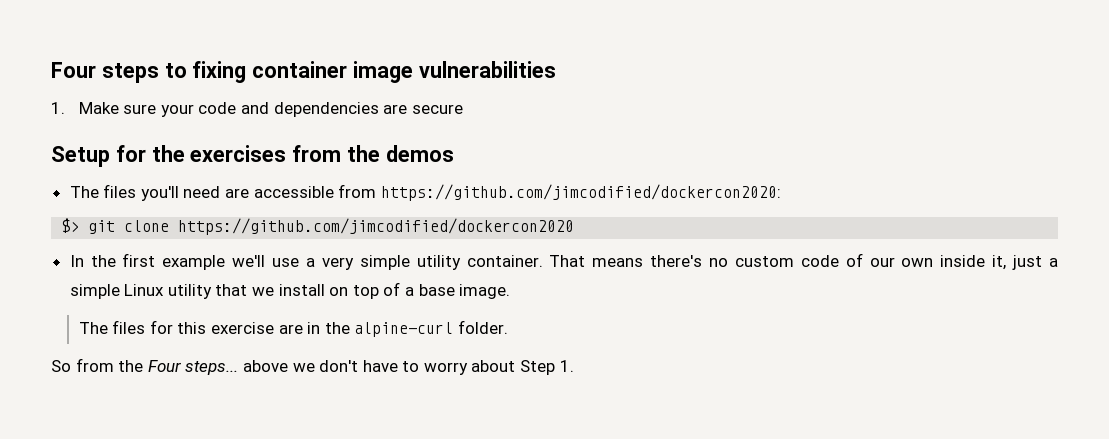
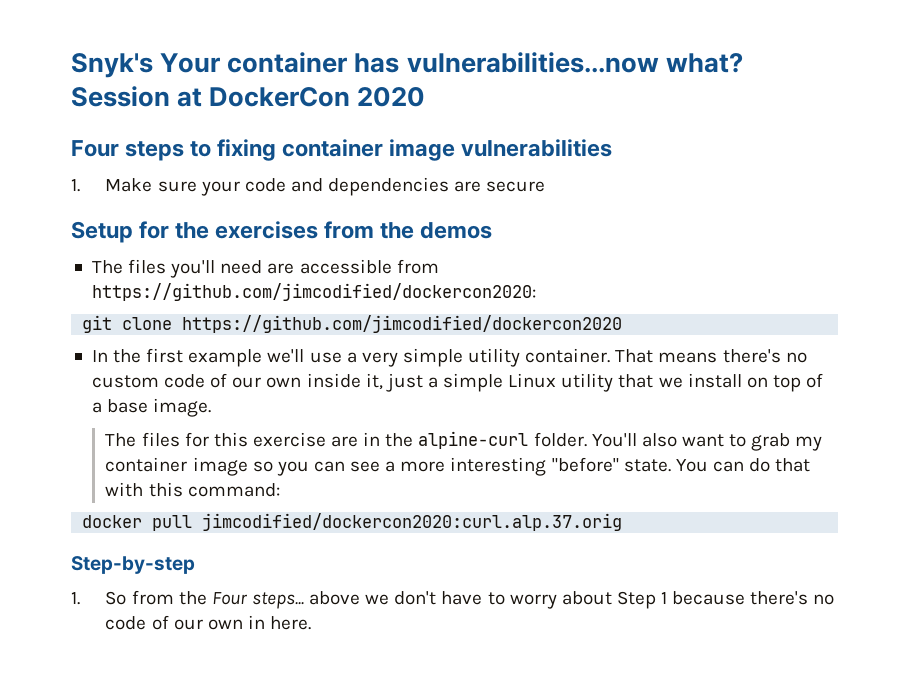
(51, 70) none -> [71,52,743,78] [71,86,426,107] Snyk's Your container has vulnerabilities...now what? Session at DockerCon 2020 //
[61,218,80,233] $> -> (536, 292) none
(508, 327) // -> [591,433,823,451] [105,457,811,476] [105,482,280,497] [82,513,623,531] [71,556,195,574] [71,592,80,605] You'll also want to grab my container image so you can see a more interesting "before" state. You can do that with this command: // docker pull jimcodified/dockercon2020:curl.alp.37.orig // Step-by-step // 1.
[559,360,574,372] 1. -> [661,591,835,605] [105,615,312,630] 1 because there's no code of our own in here.

